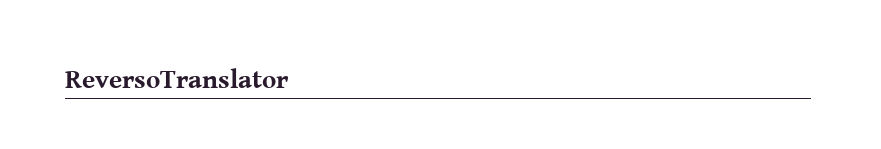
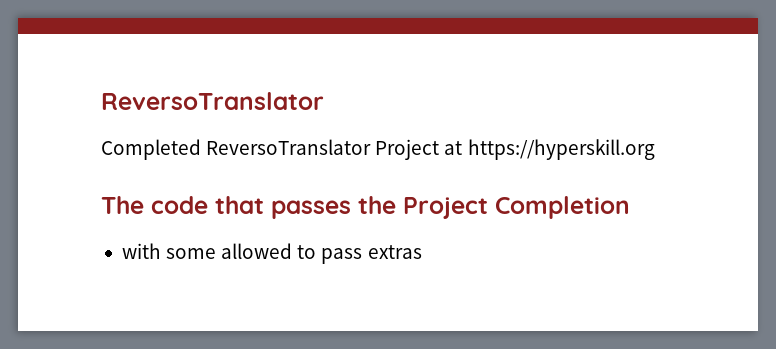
[65,68,289,88] ReversoTranslator -> [101,92,324,110] [101,139,655,160] [101,196,630,219] [121,243,422,264] ReversoTranslator // Completed ReversoTranslator Project at https://hyperskill.org // The code that passes the Project Completion // with some allowed to pass extras

